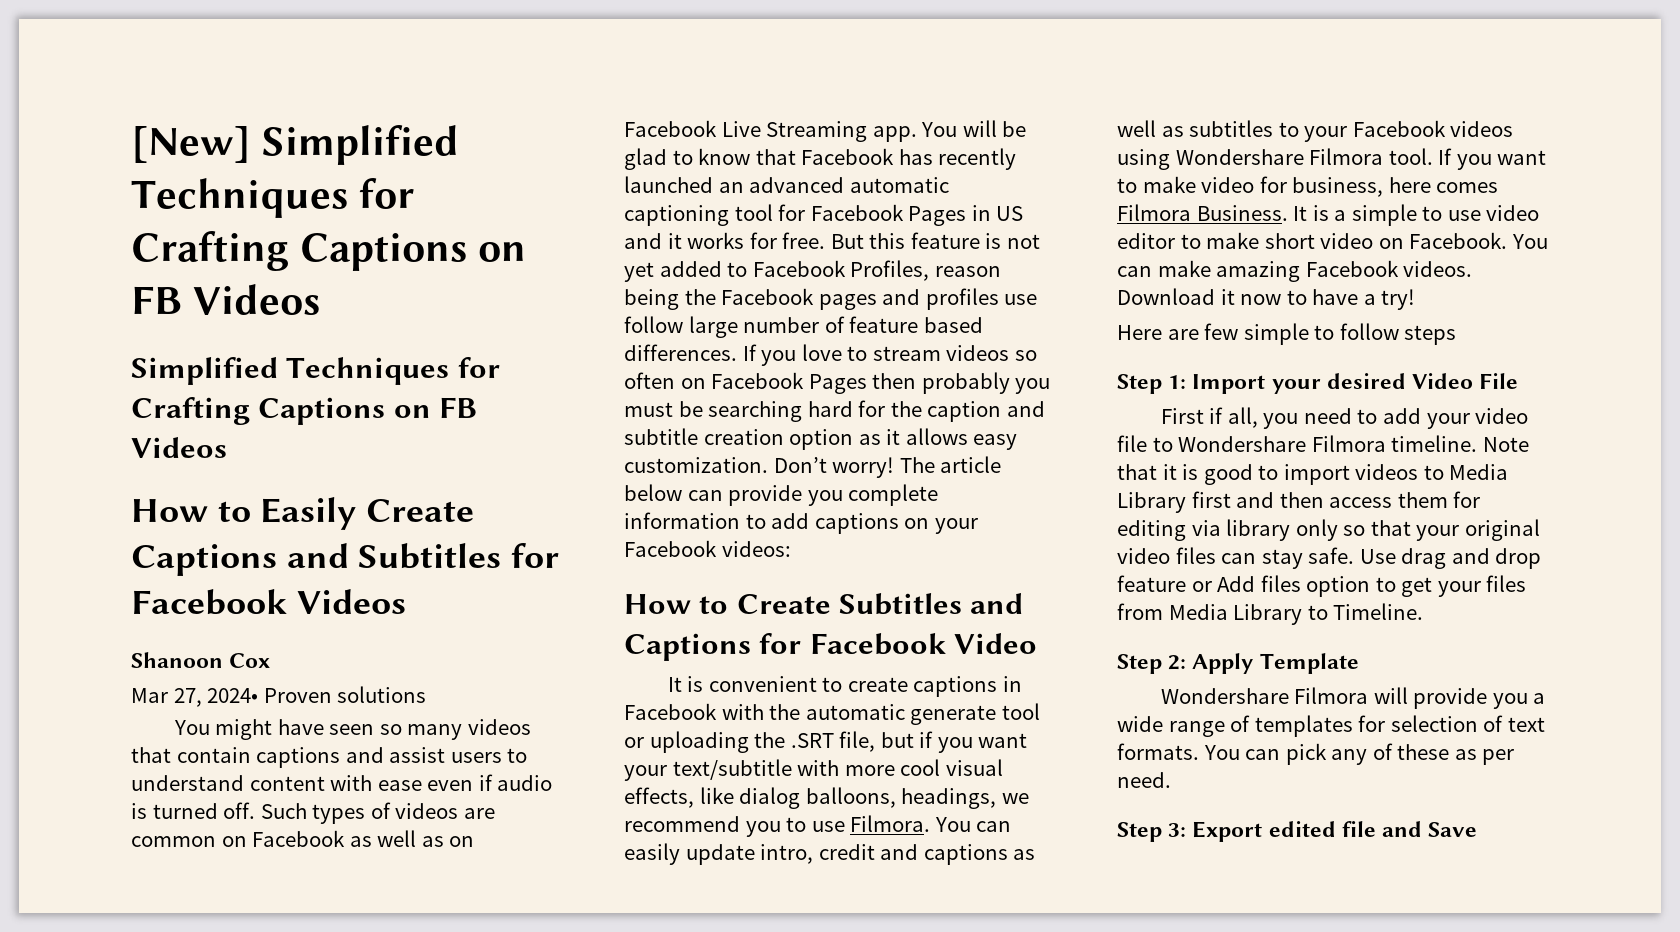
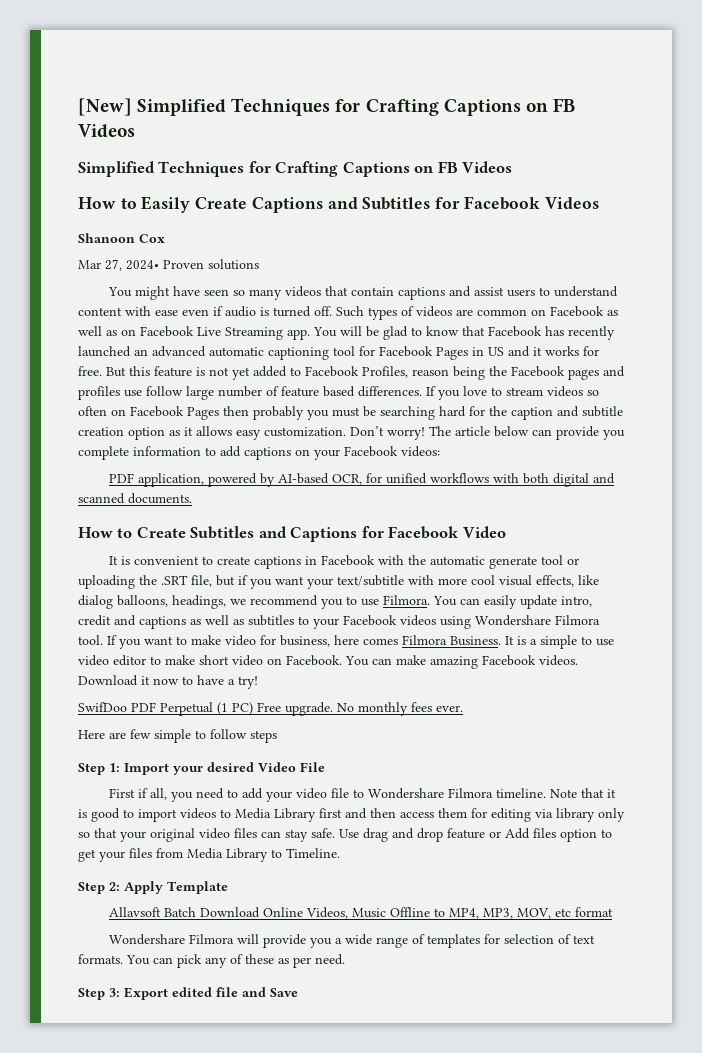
(791, 549) none -> [109,473,616,487] [78,493,192,504] // PDF application, powered by AI-based OCR, for unified workflows with both digital and scanned documents.
(1416, 299) none -> [78,702,463,716] // SwifDoo PDF Perpetual (1 PC) Free upgrade. No monthly fees ever.
(1359, 663) none -> [109,907,614,919] // Allavsoft Batch Download Online Videos, Music Offline to MP4, MP3, MOV, etc format

